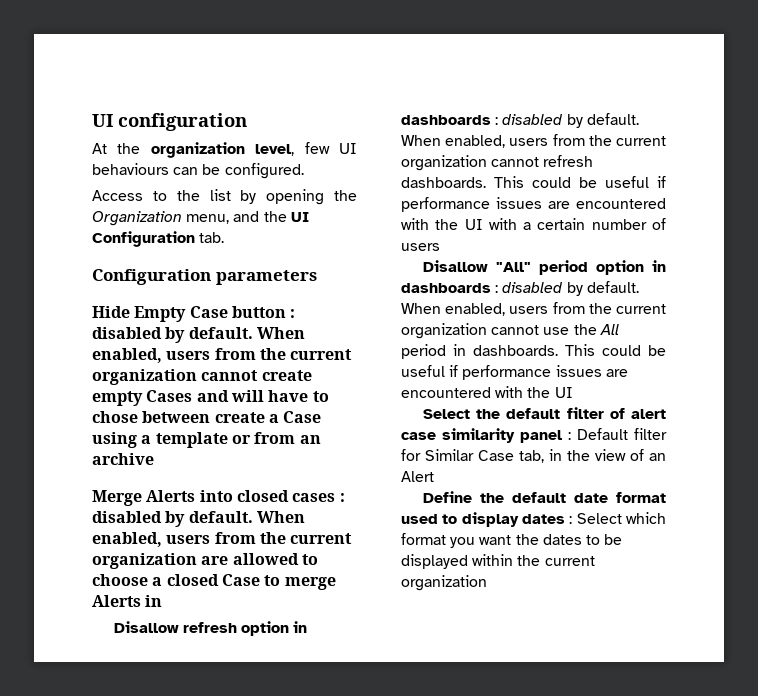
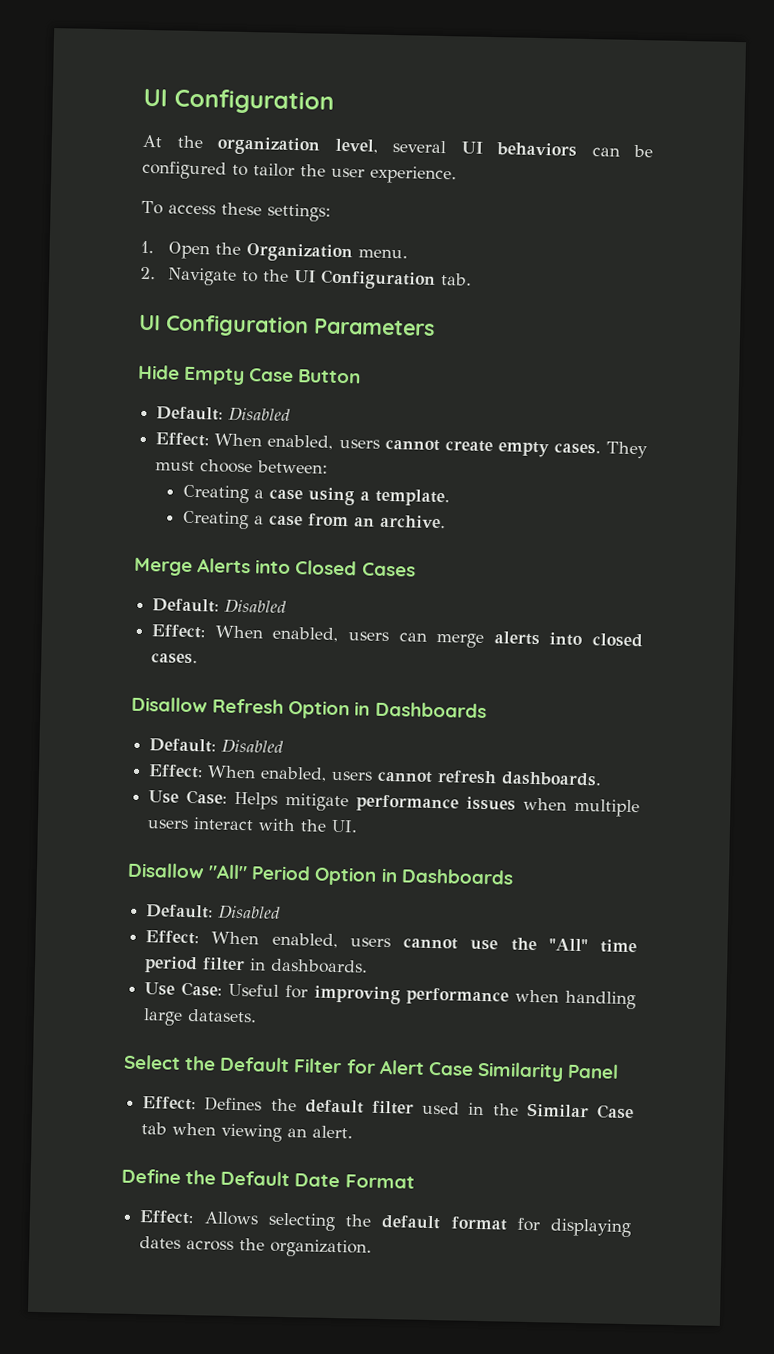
[92,113,247,131] UI configuration -> [143,88,334,115] UI Configuration
[304,142,357,154] [92,163,304,179] [92,189,357,205] [92,211,260,226] few UI behaviours can be configured. // Access to the list by opening the Organization menu, and -> [392,140,653,158] [142,160,457,185] [141,200,331,222] [140,240,409,263] [140,266,259,286] several UI behaviors can be configured to tailor the user experience. // To access these settings: // 1. Open the Organization menu. // 2. Navigate to
[92,269,317,285] Configuration parameters -> [139,314,435,338] UI Configuration Parameters
[231,306,296,318] [92,327,305,343] [92,348,353,363] [92,369,312,385] [92,390,329,406] [92,411,322,423] [92,432,251,448] button : disabled by default. When enabled, users from the current organization cannot create empty Cases and will have to chose between create a Case using a template or -> [298,369,362,384] [156,406,292,422] [155,432,648,459] [155,459,329,474] [182,484,450,507] [182,510,303,530] Button // Default: Disabled // Effect: When enabled, users cannot create empty cases. They must choose between: // Creating a case using a template. // Creating a case
[92,453,154,465] archive -> [379,514,446,529] archive.
[236,490,345,502] [92,511,305,527] [92,532,353,547] [92,553,318,569] [92,574,336,590] [92,595,163,607] [113,621,308,636] [401,113,639,128] [401,134,666,148] [401,155,594,171] [401,176,666,188] [401,197,666,212] [401,218,666,230] [401,243,440,251] [422,260,666,275] [401,281,639,296] [401,302,666,316] [401,323,619,339] [401,344,666,359] [401,365,628,380] [401,386,573,398] [422,407,666,419] [401,428,667,443] [401,449,666,463] [401,471,434,482] [422,491,666,503] [401,512,666,527] [401,533,623,548] [401,554,595,569] [401,575,487,591] closed cases : disabled by default. When enabled, users from the current organization are allowed to choose a closed Case to merge Alerts in // Disallow refresh option in dashboards : disabled by default. When enabled, users from the current organization cannot refresh dashboards. This could be useful if performance issues are encountered with the UI with a certain number of users // Disallow "All" period option in dashboards : disabled by default. When enabled, users from the current organization cannot use the All period in dashboards. This could be useful if performance issues are encountered with the UI // Select the default filter of alert case similarity panel : Default filter for Similar Case tab, in the view of an Alert // Define the default date format used to display dates : Select which format you want the dates to be displayed within the current organization -> [295,560,416,577] [152,598,288,614] [151,624,643,648] [151,653,199,665] [131,696,487,720] [149,738,285,754] [148,764,603,787] [148,789,640,818] [147,817,359,833] [127,862,514,886] [146,904,282,920] [145,930,637,954] [144,956,369,974] [144,981,636,1010] [143,1008,258,1026] [123,1054,620,1082] [142,1096,635,1120] [141,1122,354,1142] [121,1168,415,1189] [139,1210,631,1238] [139,1236,373,1258] Closed Cases // Default: Disabled // Effect: When enabled, users can merge alerts into closed cases. // Disallow Refresh Option in Dashboards // Default: Disabled // Effect: When enabled, users cannot refresh dashboards. // Use Case: Helps mitigate performance issues when multiple users interact with the UI. // Disallow "All" Period Option in Dashboards // Default: Disabled // Effect: When enabled, users cannot use the "All" time period filter in dashboards. // Use Case: Useful for improving performance when handling large datasets. // Select the Default Filter for Alert Case Similarity Panel // Effect: Defines the default filter used in the Similar Case tab when viewing an alert. // Define the Default Date Format // Effect: Allows selecting the default format for displaying dates across the organization.

